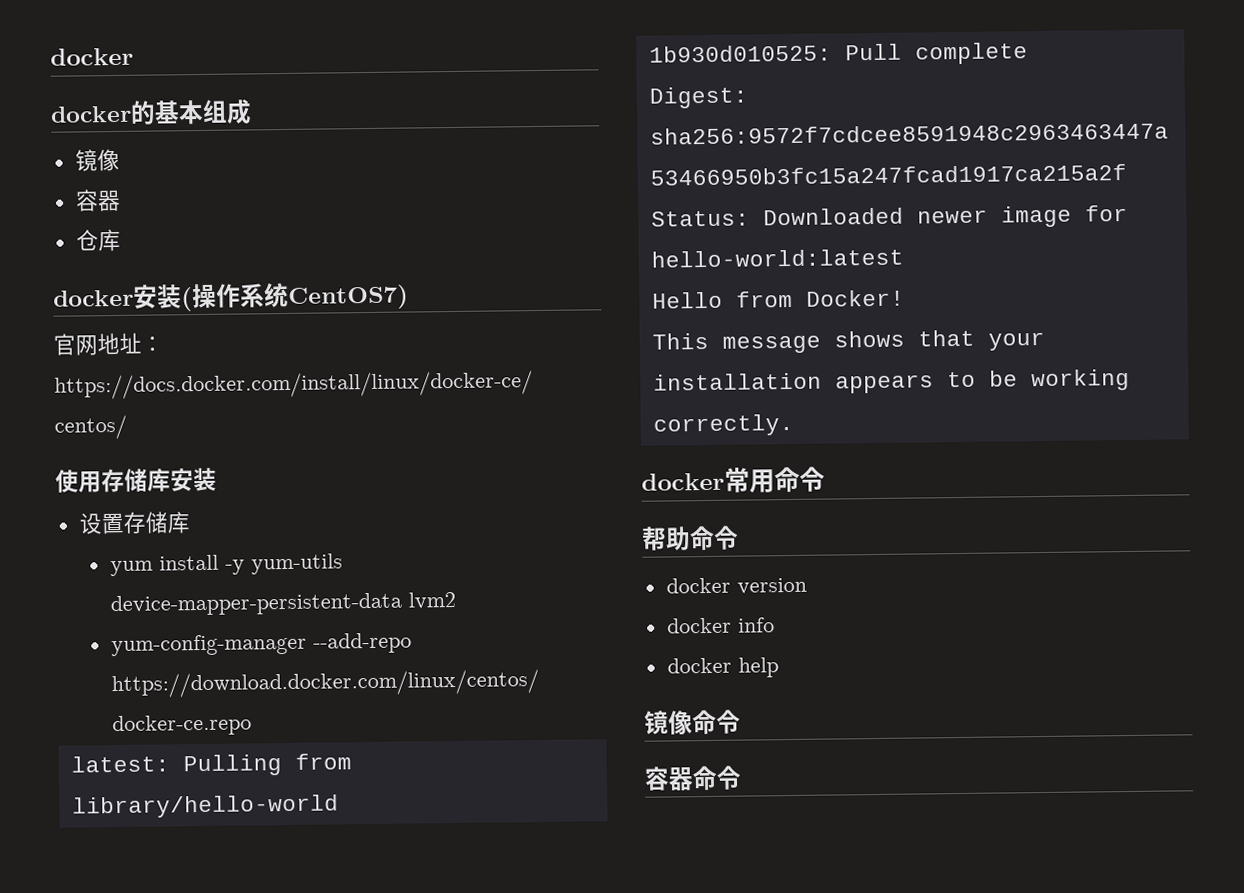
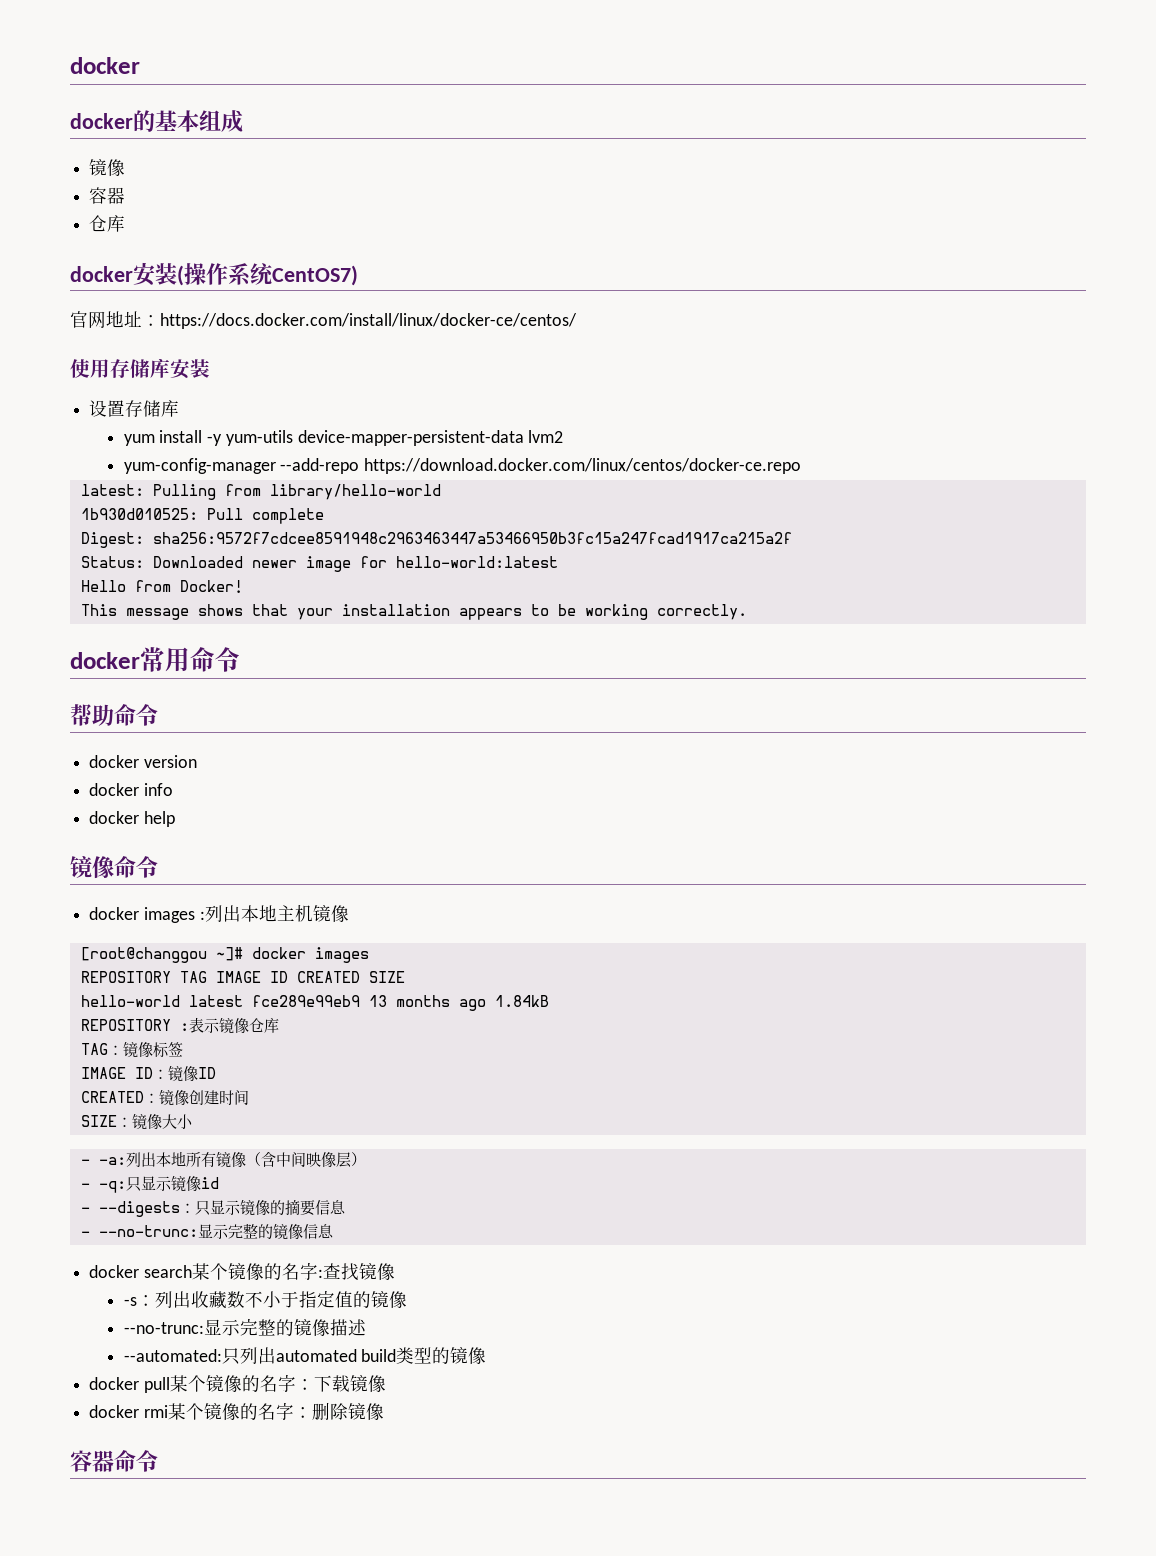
(741, 721) none -> [89,904,349,923] [80,947,369,963] [80,971,405,983] [80,995,549,1011] [80,1017,279,1034] [80,1041,183,1058] [80,1065,216,1082] [80,1089,249,1106] [80,1113,193,1130] [80,1151,366,1168] [80,1175,219,1193] [80,1199,346,1217] [80,1223,334,1240] [89,1262,395,1281] [123,1290,407,1309] [123,1318,366,1337] [123,1346,487,1365] [89,1374,386,1393] [89,1402,384,1421] // docker images :列出本地主机镜像 // [root@changgou ~]# docker images // REPOSITORY TAG IMAGE ID CREATED SIZE // hello-world latest fce289e99eb9 13 months ago 1.84kB // REPOSITORY :表示镜像仓库 // TAG：镜像标签 // IMAGE ID：镜像ID // CREATED：镜像创建时间 // SIZE：镜像大小 // - -a:列出本地所有镜像（含中间映像层） // - -q:只显示镜像id // - --digests：只显示镜像的摘要信息 // - --no-trunc:显示完整的镜像信息 // docker search某个镜像的名字:查找镜像 // -s：列出收藏数不小于指定值的镜像 // --no-trunc:显示完整的镜像描述 // --automated:只列出automated build类型的镜像 // docker pull某个镜像的名字：下载镜像 // docker rmi某个镜像的名字：删除镜像

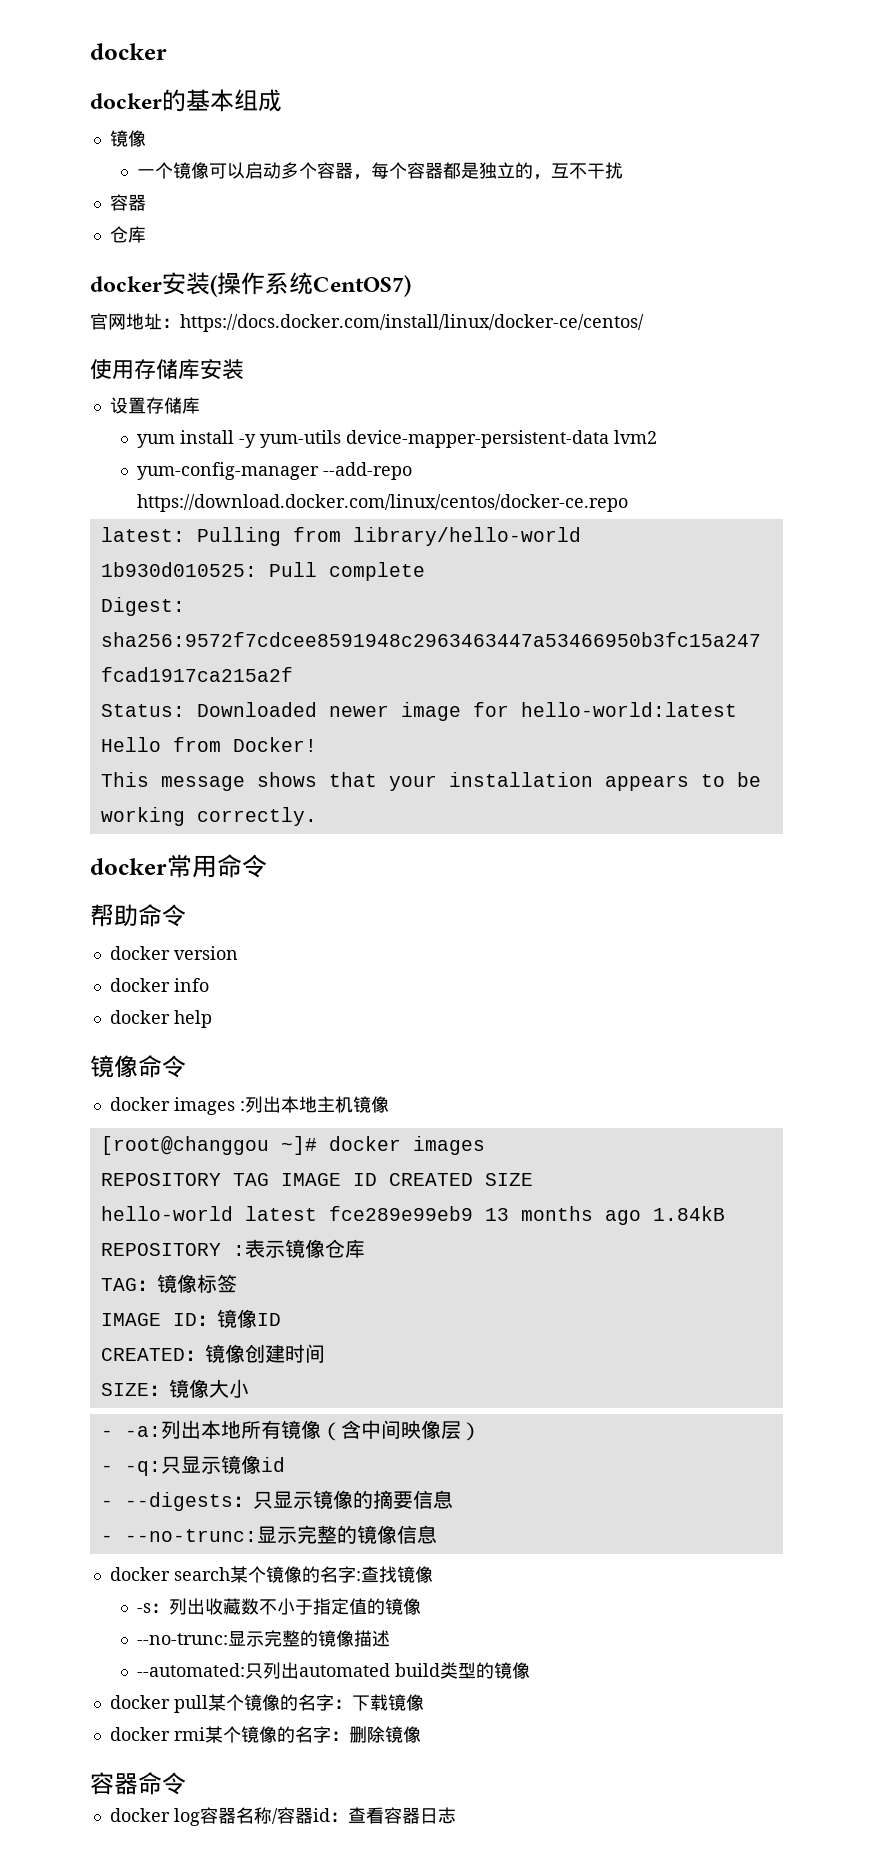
(126, 168) none -> [136,162,623,180] // 一个镜像可以启动多个容器，每个容器都是独立的，互不干扰
(158, 1461) none -> [109,1807,456,1826] // docker log容器名称/容器id：查看容器日志

